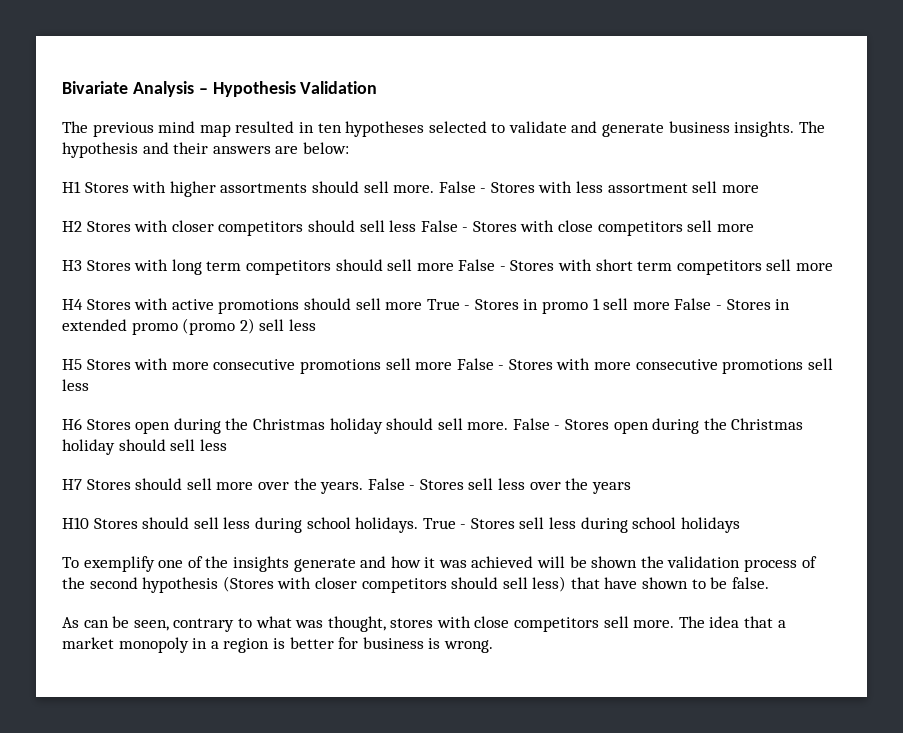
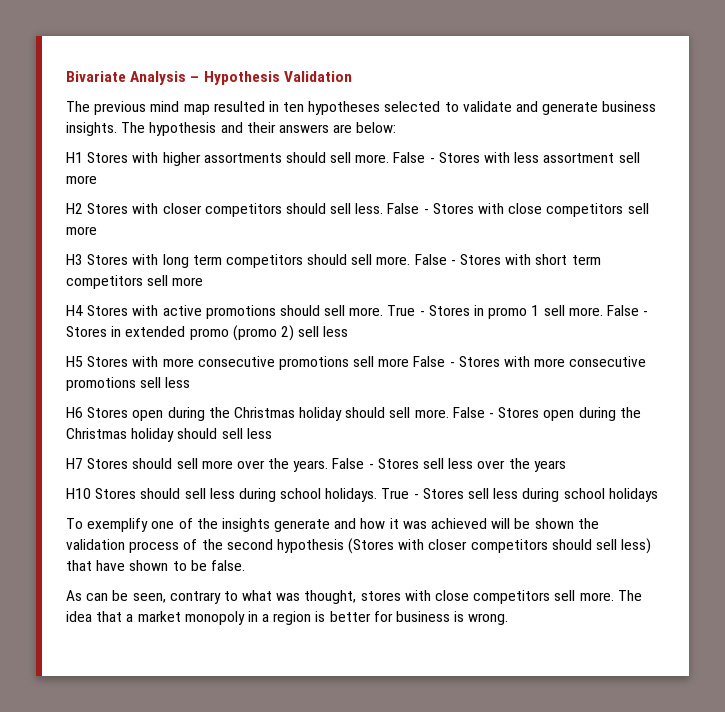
[389,220,417,232] less -> [355,203,384,214] less.
[416,263,454,271] more -> [376,256,411,265] more.
[385,302,423,310] more -> [349,307,384,316] more.
[632,302,670,310] more -> [568,307,603,316] more.

